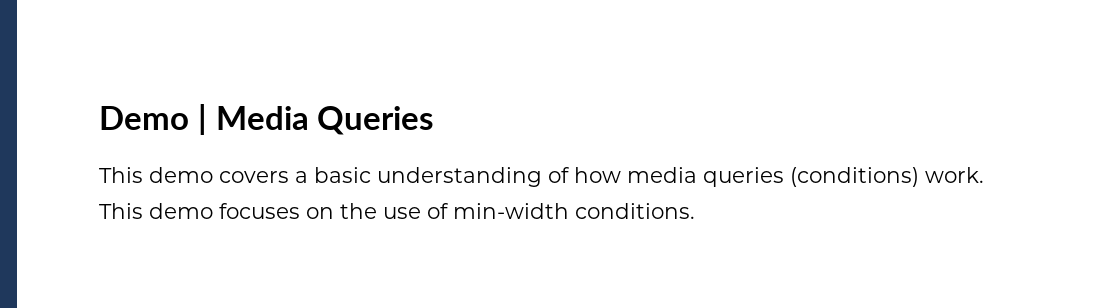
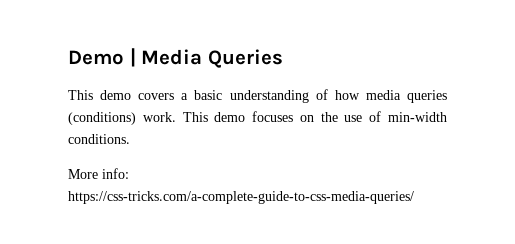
(695, 211) none -> [68,168,129,179] [68,191,414,204] // More info: https://css-tricks.com/a-complete-guide-to-css-media-queries/

